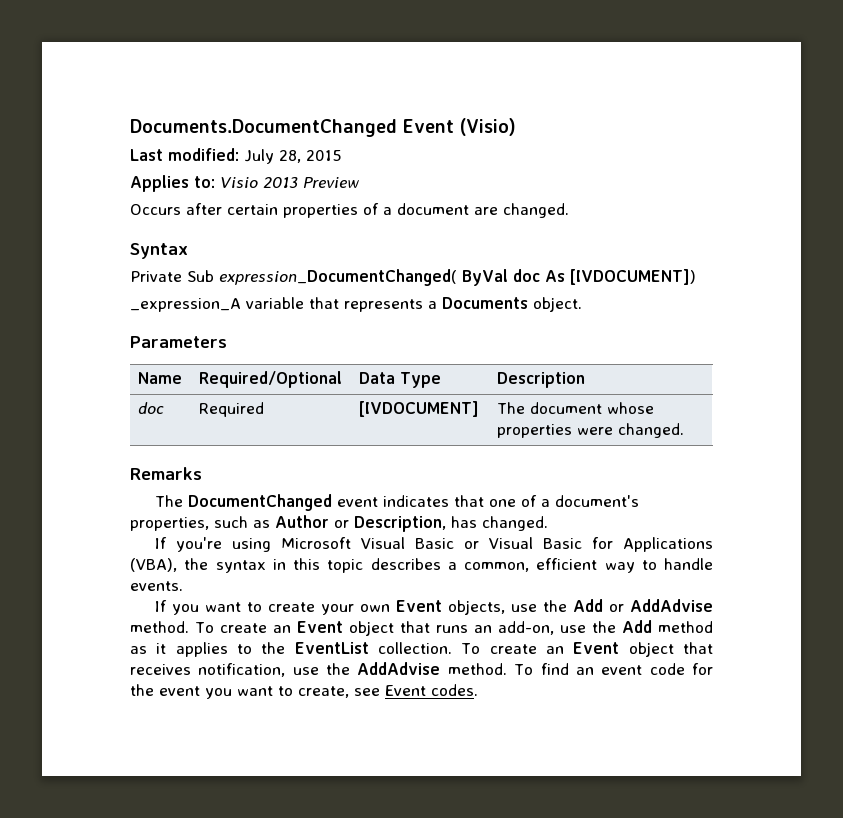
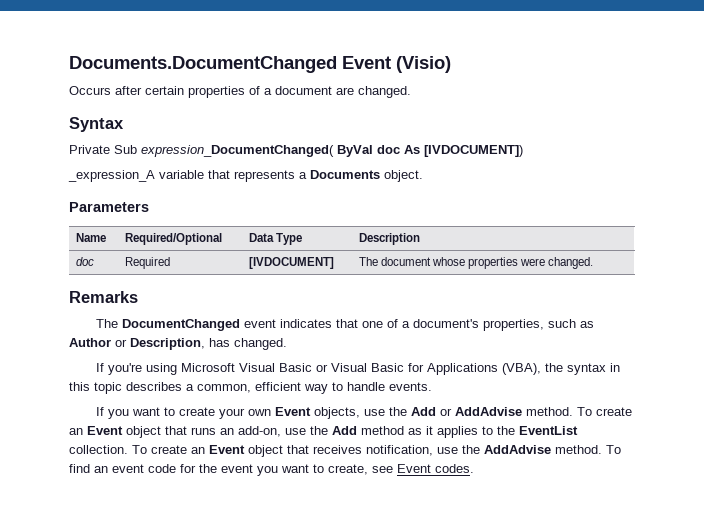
[130,148,342,164] [130,175,359,192] // Last modified: July 28, 2015 // Applies to: Visio 2013 Preview -> (451, 64) none

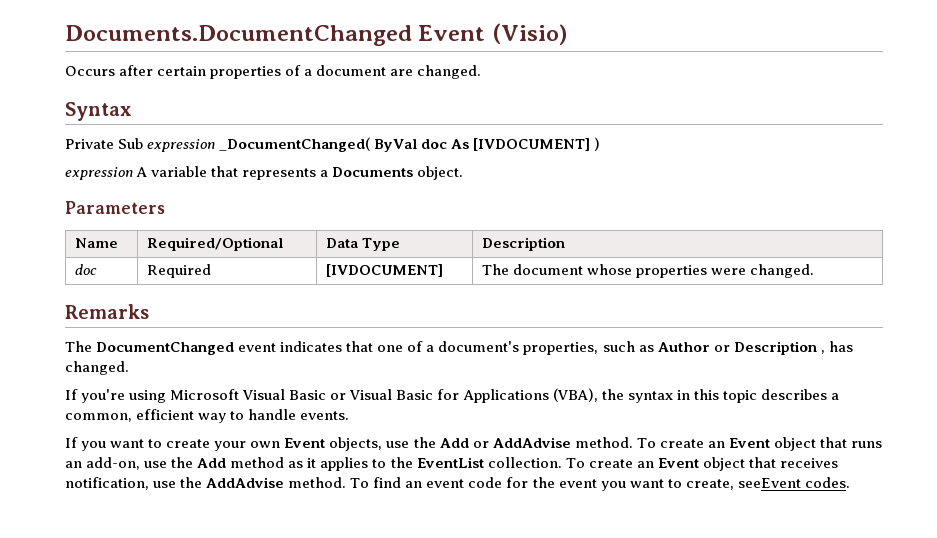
[141,145,334,157] expression_DocumentChanged( -> [147,137,371,152] expression _DocumentChanged(
[424,145,523,157] [68,170,155,182] [IVDOCUMENT]) // _expression_A -> [473,137,601,151] [65,167,148,180] [IVDOCUMENT] ) // expression A
[130,338,205,350] Description, -> [733,341,825,355] Description ,
[372,464,431,473] see Event -> [737,478,801,488] seeEvent

